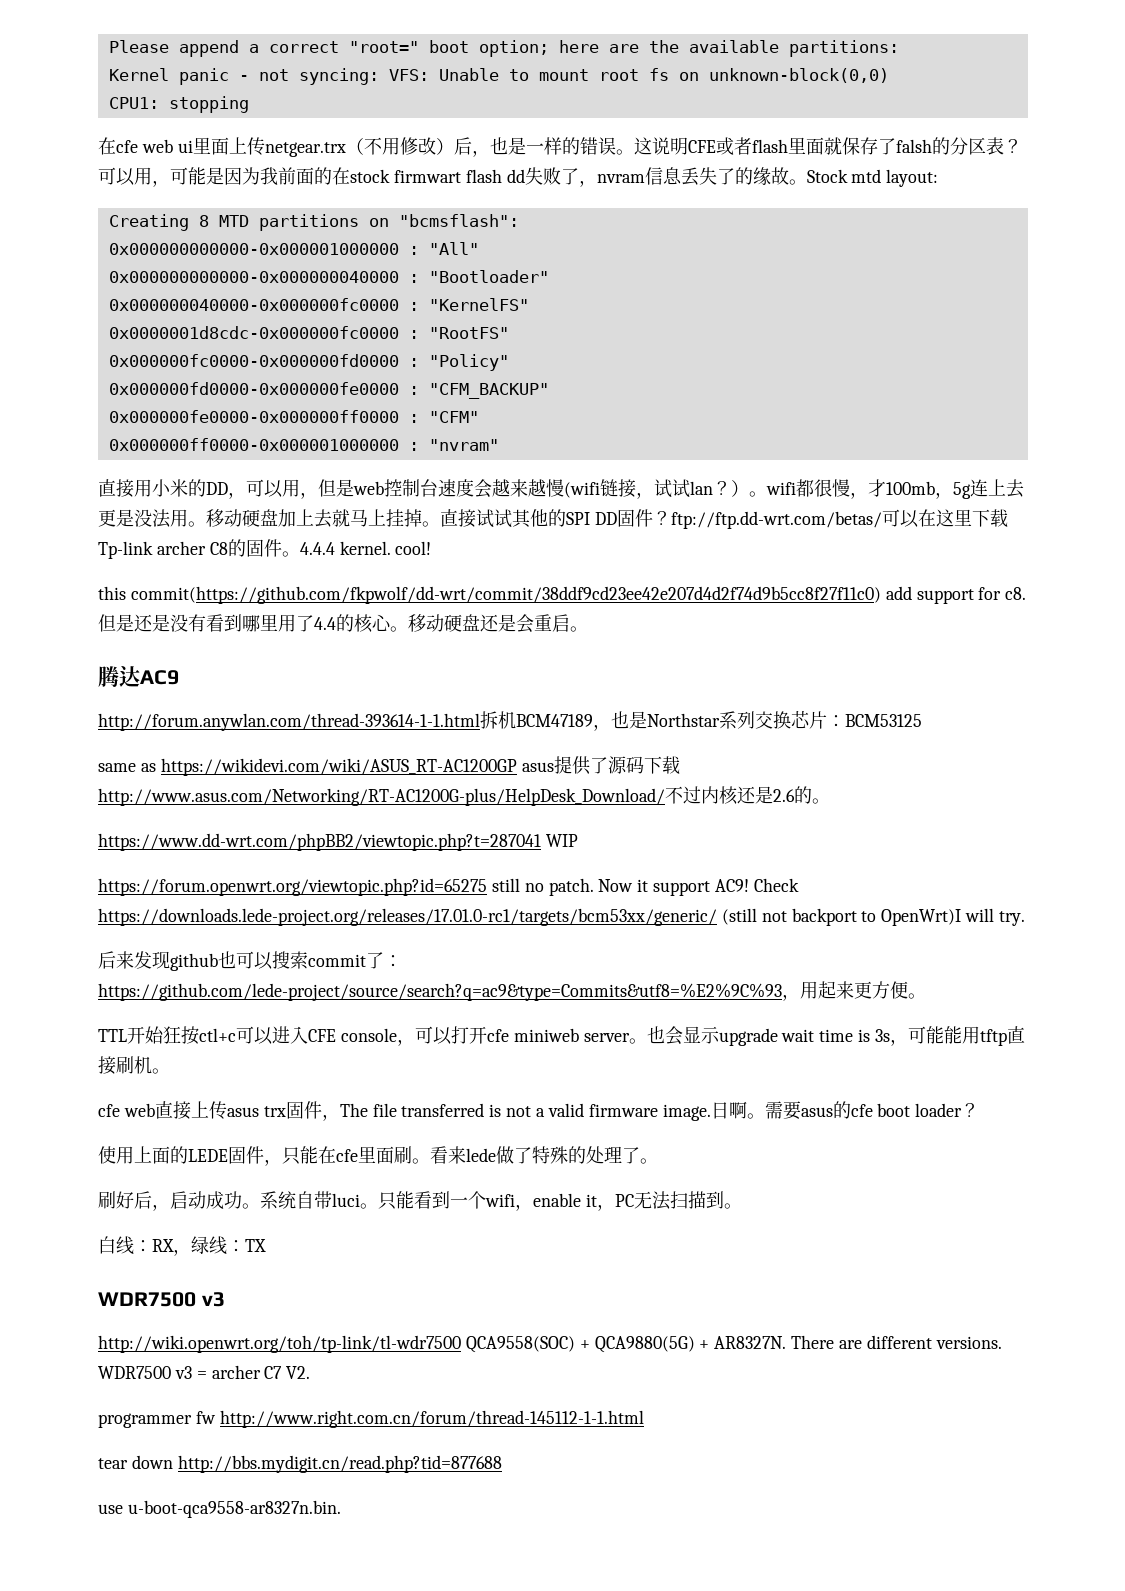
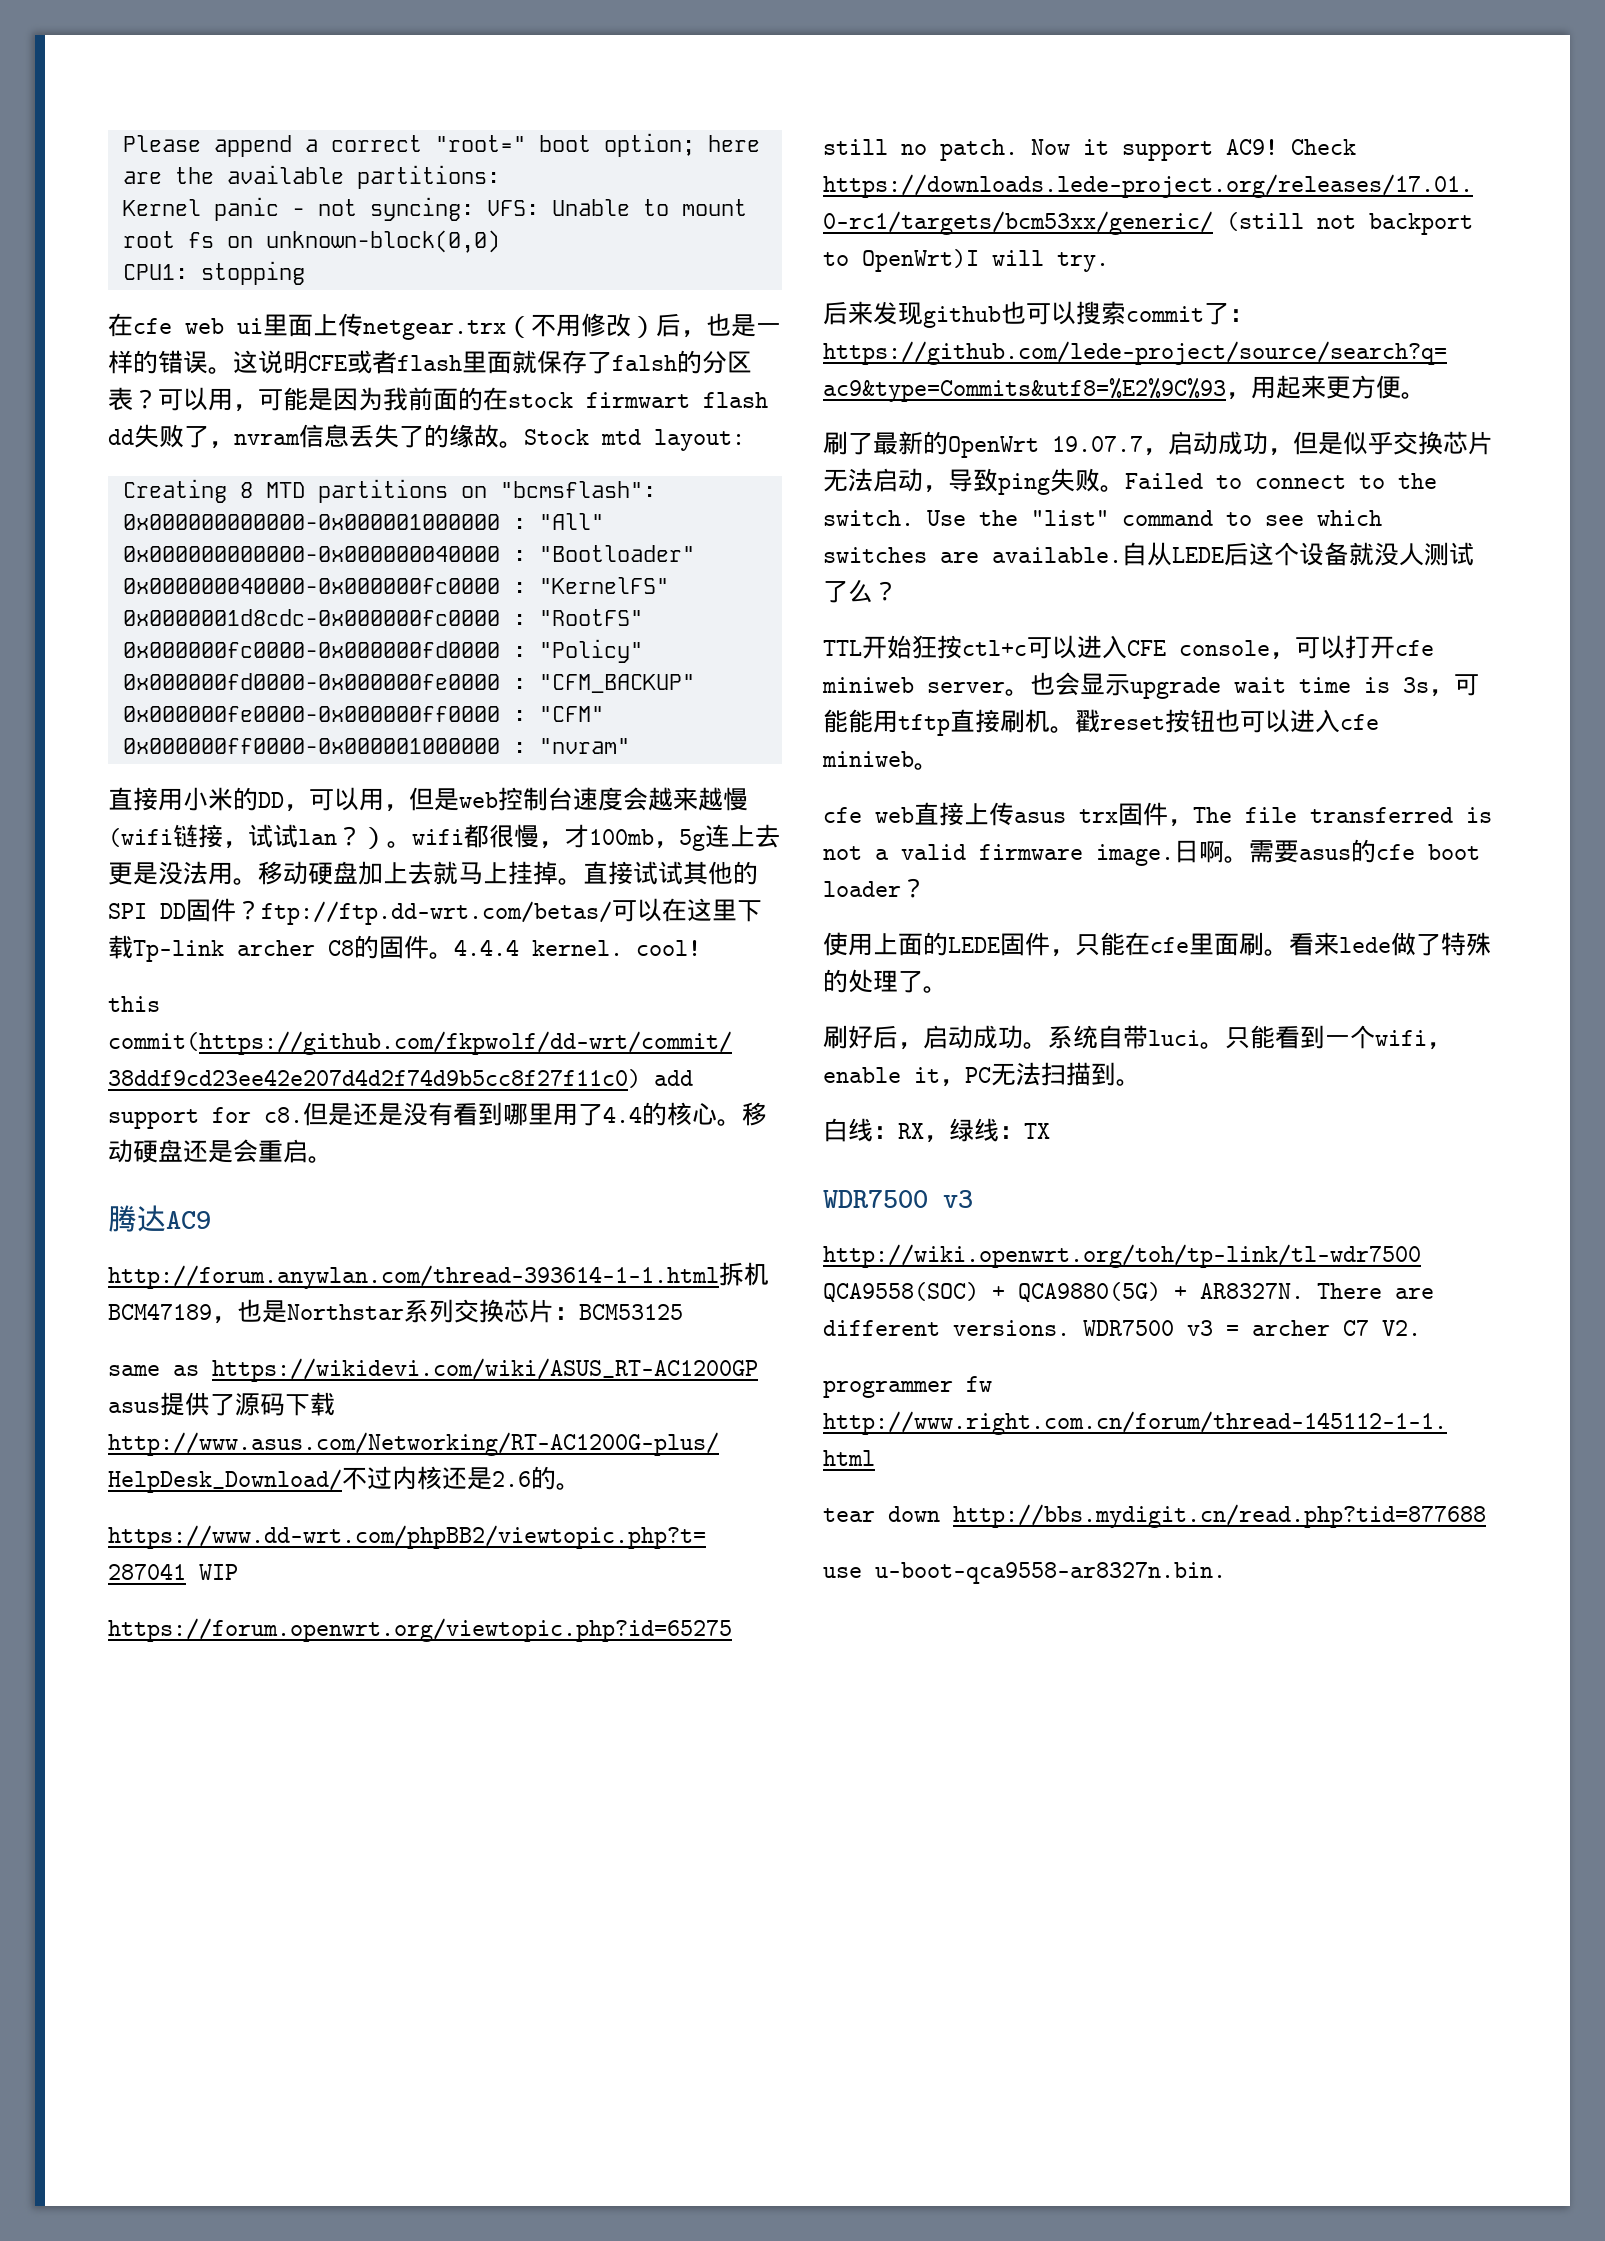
(926, 996) none -> [823,431,1493,458] [823,468,1437,495] [823,510,1382,526] [823,542,1474,566] [823,579,898,603] // 刷了最新的OpenWrt 19.07.7，启动成功，但是似乎交换芯片无法启动，导致ping失败。Failed to connect to the switch. Use the "list" command to see which switches are available.自从LEDE后这个设备就没人测试了么？
(170, 1071) none -> [1075,709,1379,733] [822,751,939,770] 戳reset按钮也可以进入cfe miniweb。

